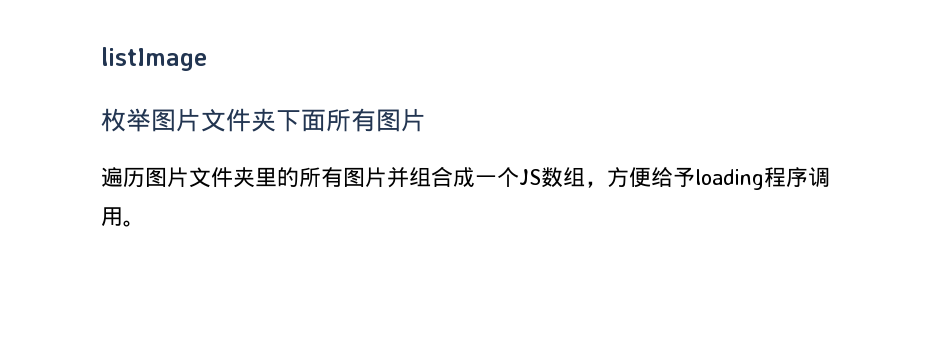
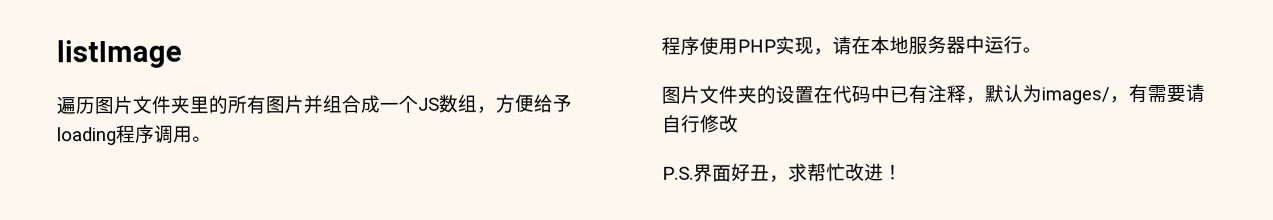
[101,108,426,132] // 枚举图片文件夹下面所有图片 -> (182, 54) none
(145, 223) none -> [661,35,1042,56] [661,83,1205,105] [662,114,739,133] [662,163,903,183] // 程序使用PHP实现，请在本地服务器中运行。 // 图片文件夹的设置在代码中已有注释，默认为images/，有需要请自行修改 // P.S.界面好丑，求帮忙改进！

